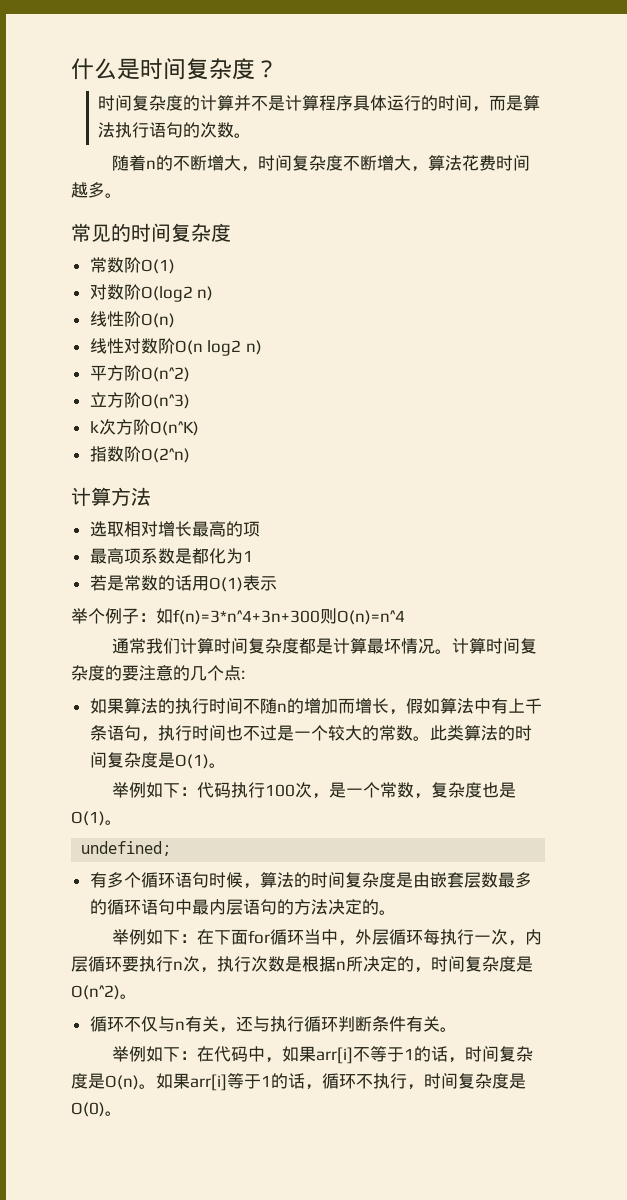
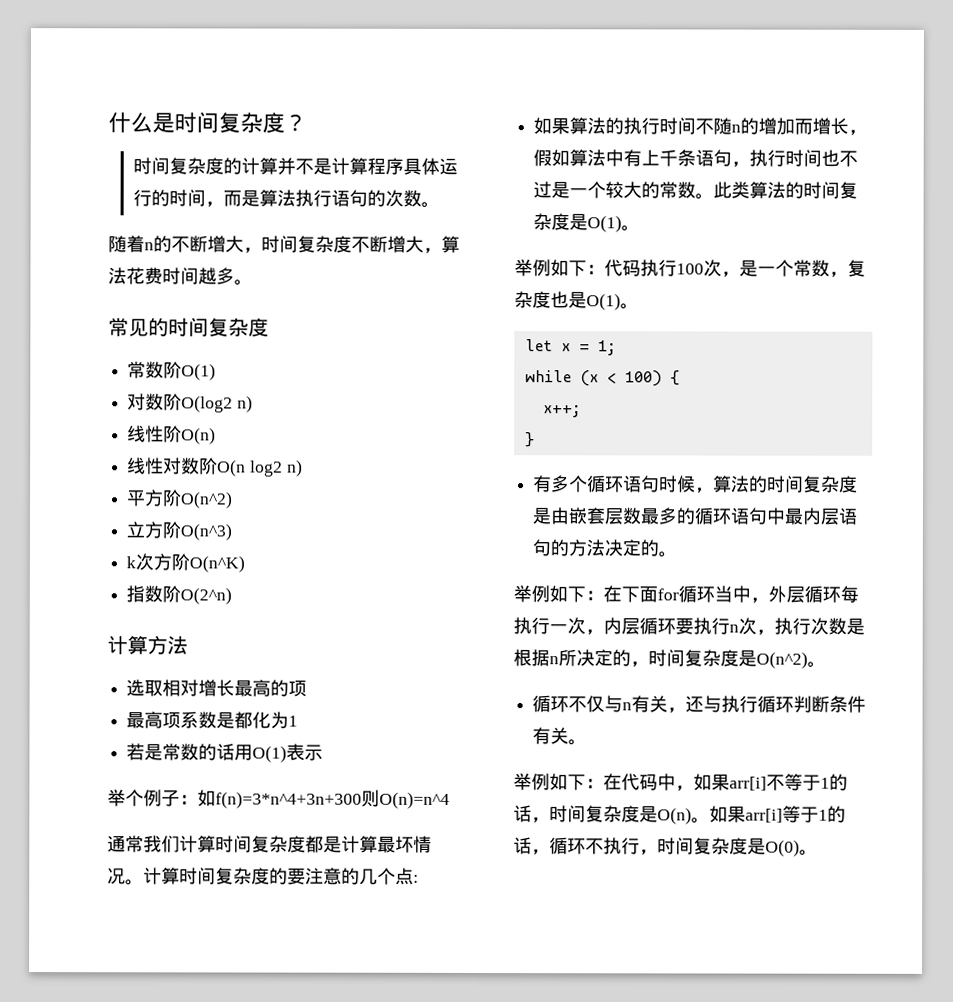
[81,841,172,856] undefined; -> [524,339,617,356] [524,370,680,387] [542,405,582,418] [524,432,535,448] let x = 1; // while (x < 100) { // x++; // }

